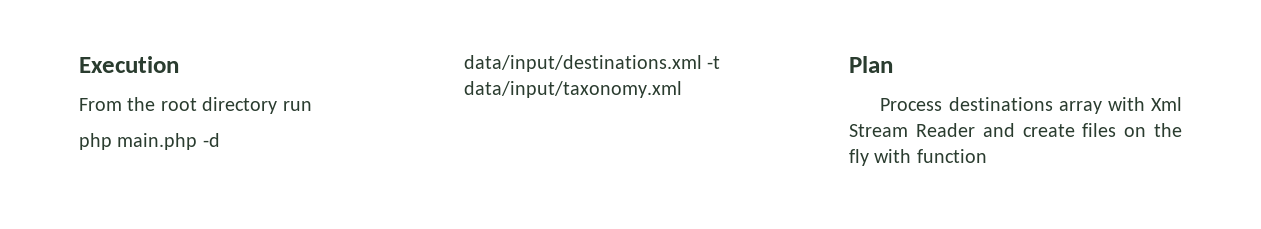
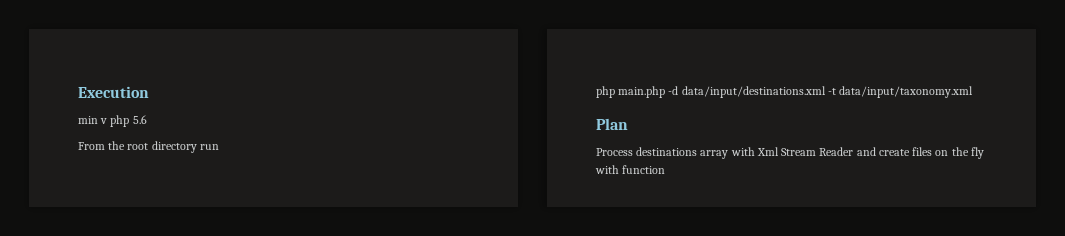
(179, 64) none -> [78,115,147,127] // min v php 5.6

